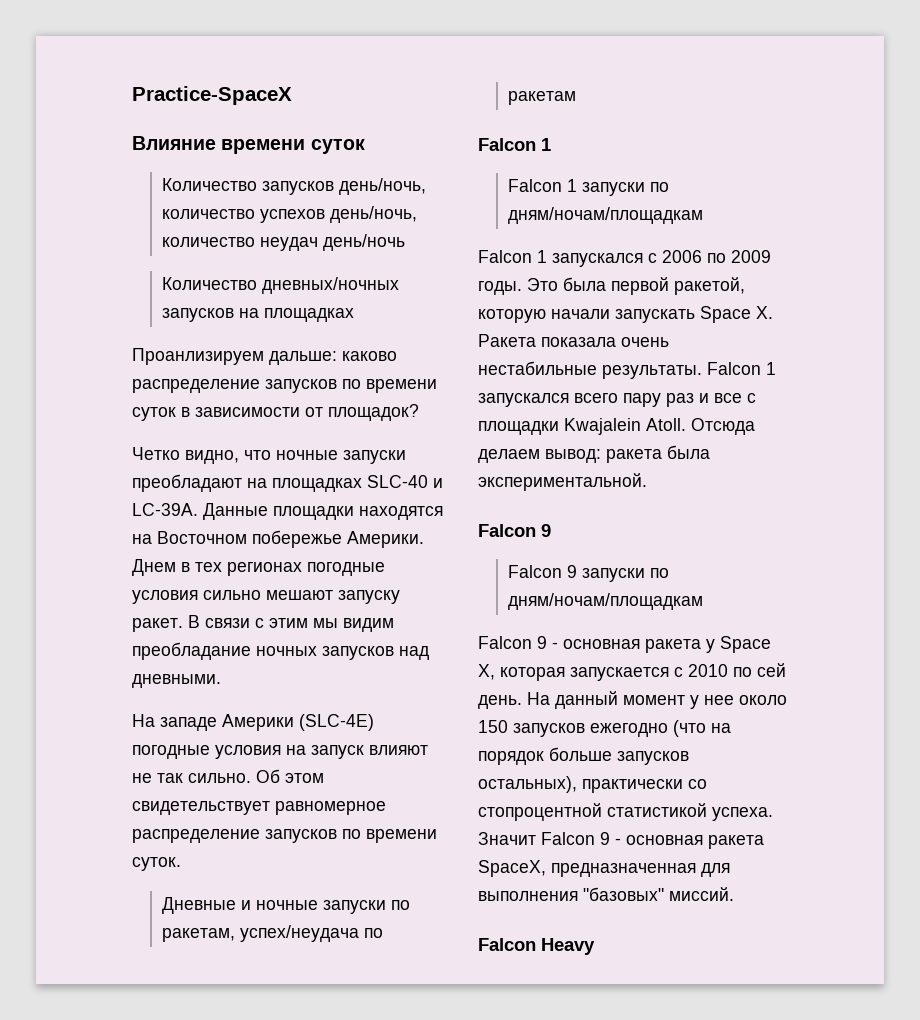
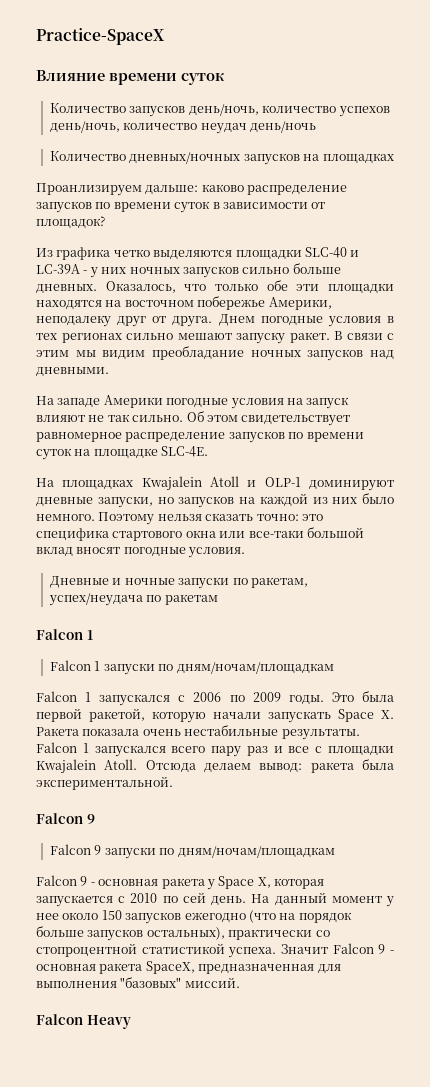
[132,447,406,464] [132,474,443,492] [132,503,443,520] [132,530,424,548] [132,559,176,576] Четко видно, что ночные запуски преобладают на площадках SLC-40 и LC-39A. Данные площадки находятся на Восточном побережье Америки. Днем -> [36,247,360,260] [36,263,341,278] [36,280,394,294] [36,296,332,310] [36,314,381,327] Из графика четко выделяются площадки SLC-40 и LC-39A - у них ночных запусков сильно больше дневных. Оказалось, что только обе эти площадки находятся на восточном побережье Америки, неподалеку друг от друга. Днем погодные условия
[307,562,385,576] [132,590,198,604] погодные условия -> (122, 338) none
[299,714,374,731] (SLC-4E) -> (163, 401) none
[132,857,181,871] суток. -> [36,446,209,460] [36,476,394,491] [36,493,394,508] [36,512,323,525] [36,527,364,541] [36,546,246,558] суток на площадке SLC-4E. // На площадках Kwajalein Atoll и OLP-1 доминируют дневные запуски, но запусков на каждой из них было немного. Поэтому нельзя сказать точно: это специфика стартового окна или все-таки большой вклад вносят погодные условия.

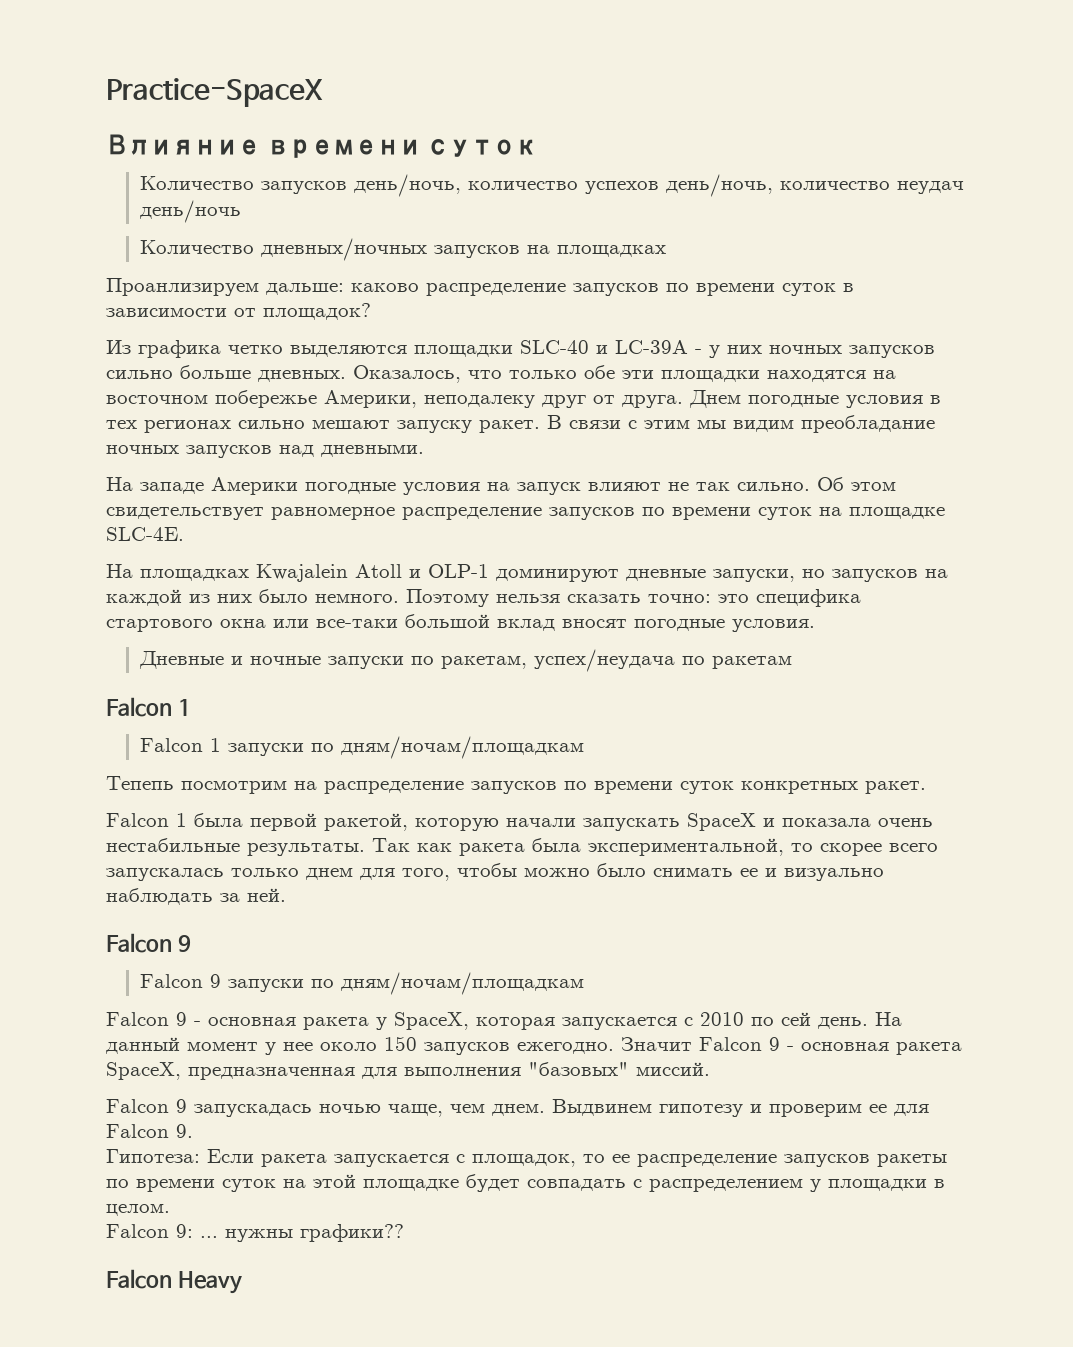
[36,691,354,706] Falcon 1 запускался с 2006 по 2009 годы. Это -> [106,776,926,794] [106,813,187,827] Тепепь посмотрим на распределение запусков по времени суток конкретных ракет. // Falcon 1
[338,709,394,722] [36,727,79,736] Space X. Ракета -> [687,813,775,831] SpaceX и
[36,742,394,757] [36,759,394,774] [36,776,173,790] Falcon 1 запускался всего пару раз и все с площадки Kwajalein Atoll. Отсюда делаем вывод: ракета была экспериментальной. -> [372,838,938,856] [106,863,884,881] [106,888,286,905] Так как ракета была экспериментальной, то скорее всего запускалась только днем для того, чтобы можно было снимать ее и визуально наблюдать за ней.
[218,876,271,889] Space X, -> [394,1012,469,1030] SpaceX,
[184,910,352,923] [36,926,330,941] [36,943,277,958] ежегодно (что на порядок больше запусков остальных), практически со стопроцентной статистикой успеха. -> [517,1042,614,1054] ежегодно.
(240, 982) none -> [106,1099,929,1117] [106,1124,193,1138] [106,1149,947,1167] [106,1174,945,1192] [106,1204,170,1216] [106,1224,404,1242] // Falcon 9 запускадась ночью чаще, чем днем. Выдвинем гипотезу и проверим ее для Falcon 9. // Гипотеза: Если ракета запускается с площадок, то ее распределение запусков ракеты по времени суток на этой площадке будет совпадать с распределением у площадки в целом. // Falcon 9: ... нужны графики??

